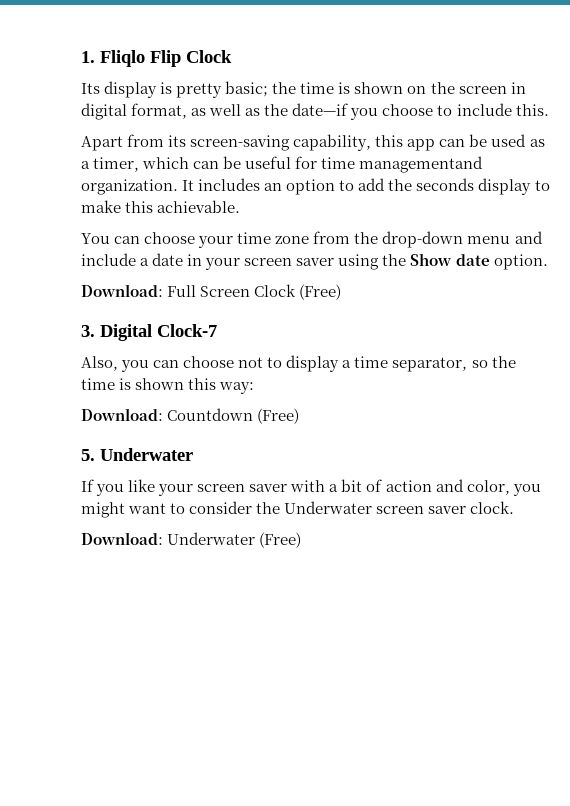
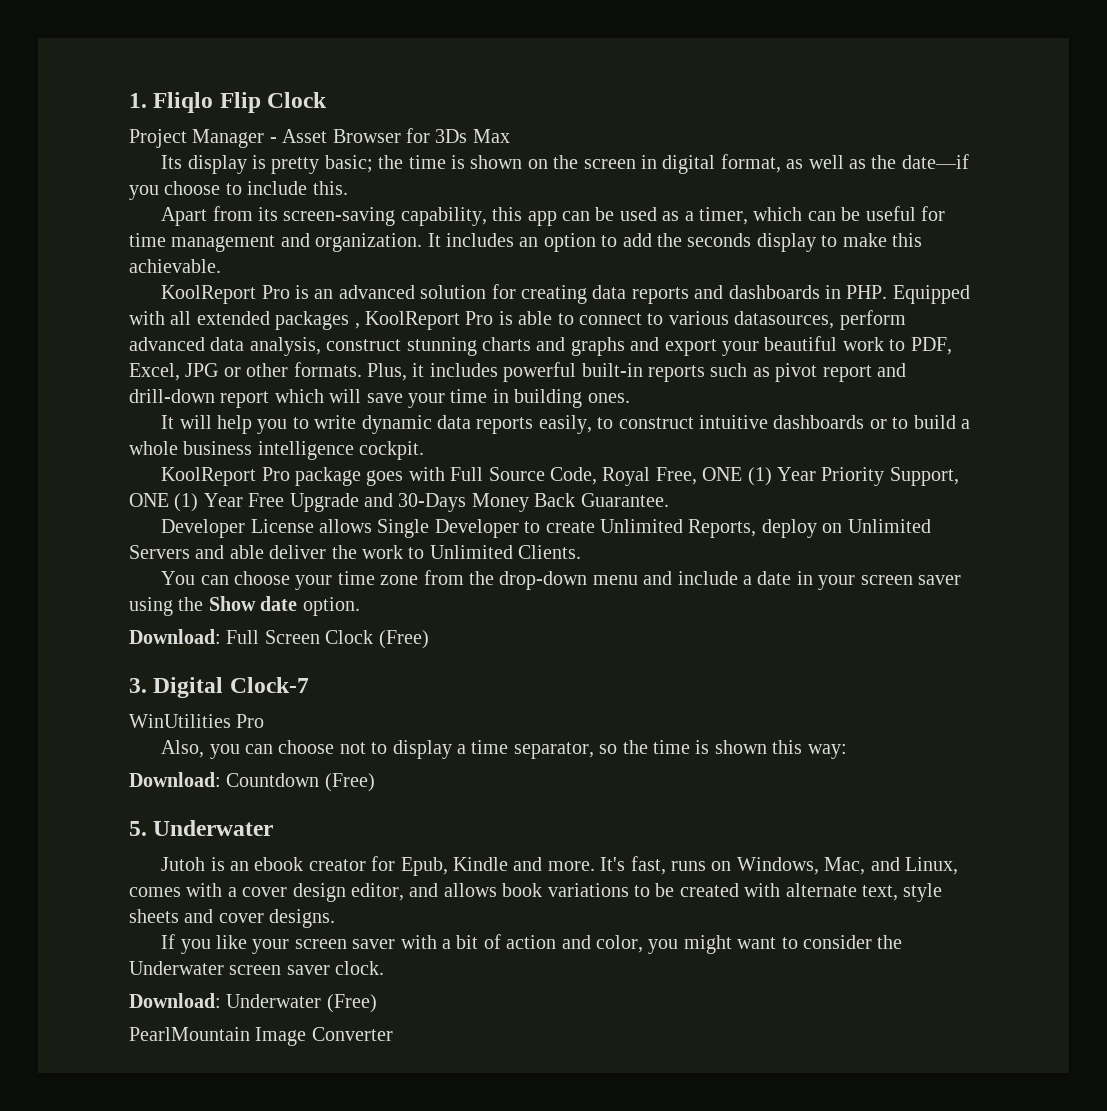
(232, 56) none -> [129,128,510,148] // Project Manager - Asset Browser for 3Ds Max
[359,156,484,173] managementand -> [171,233,310,252] management and
(241, 206) none -> [161,284,970,304] [129,310,906,330] [129,336,952,356] [129,362,906,382] [129,389,630,408] [161,415,970,434] [129,441,425,460] [161,467,959,486] [129,493,669,512] [161,519,931,538] [129,545,582,559] // KoolReport Pro is an advanced solution for creating data reports and dashboards in PHP. Equipped with all extended packages , KoolReport Pro is able to connect to various datasources, perform advanced data analysis, construct stunning charts and graphs and export your beautiful work to PDF, Excel, JPG or other formats. Plus, it includes powerful built-in reports such as pivot report and drill-down report which will save your time in building ones. // It will help you to write dynamic data reports easily, to construct intuitive dashboards or to build a whole business intelligence cockpit. // KoolReport Pro package goes with Full Source Code, Royal Free, ONE (1) Year Priority Support, ONE (1) Year Free Upgrade and 30-Days Money Back Guarantee. // Developer License allows Single Developer to create Unlimited Reports, deploy on Unlimited Servers and able deliver the work to Unlimited Clients.
(217, 330) none -> [129,714,265,728] // WinUtilities Pro
(193, 454) none -> [161,856,958,876] [129,883,943,902] [129,909,336,928] // Jutoh is an ebook creator for Epub, Kindle and more. It's fast, runs on Windows, Mac, and Linux, comes with a cover design editor, and allows book variations to be created with alternate text, style sheets and cover designs.
(302, 540) none -> [129,1027,393,1046] // PearlMountain Image Converter

